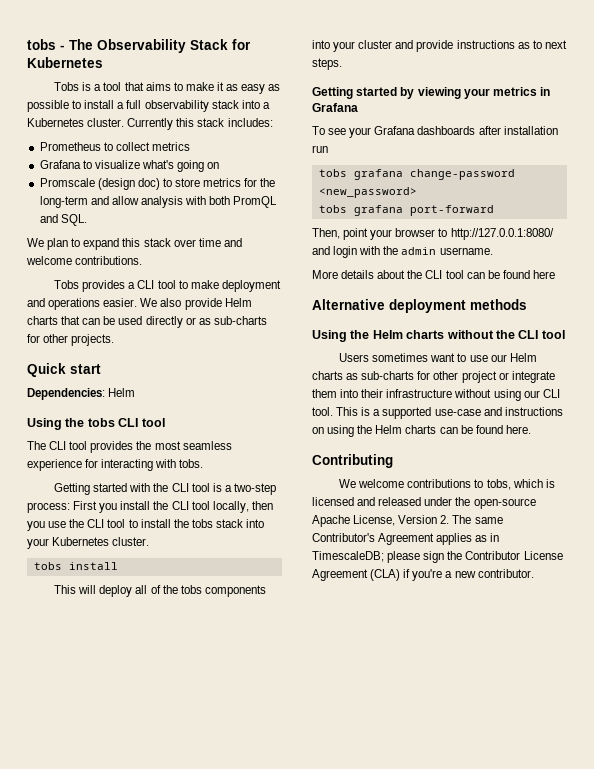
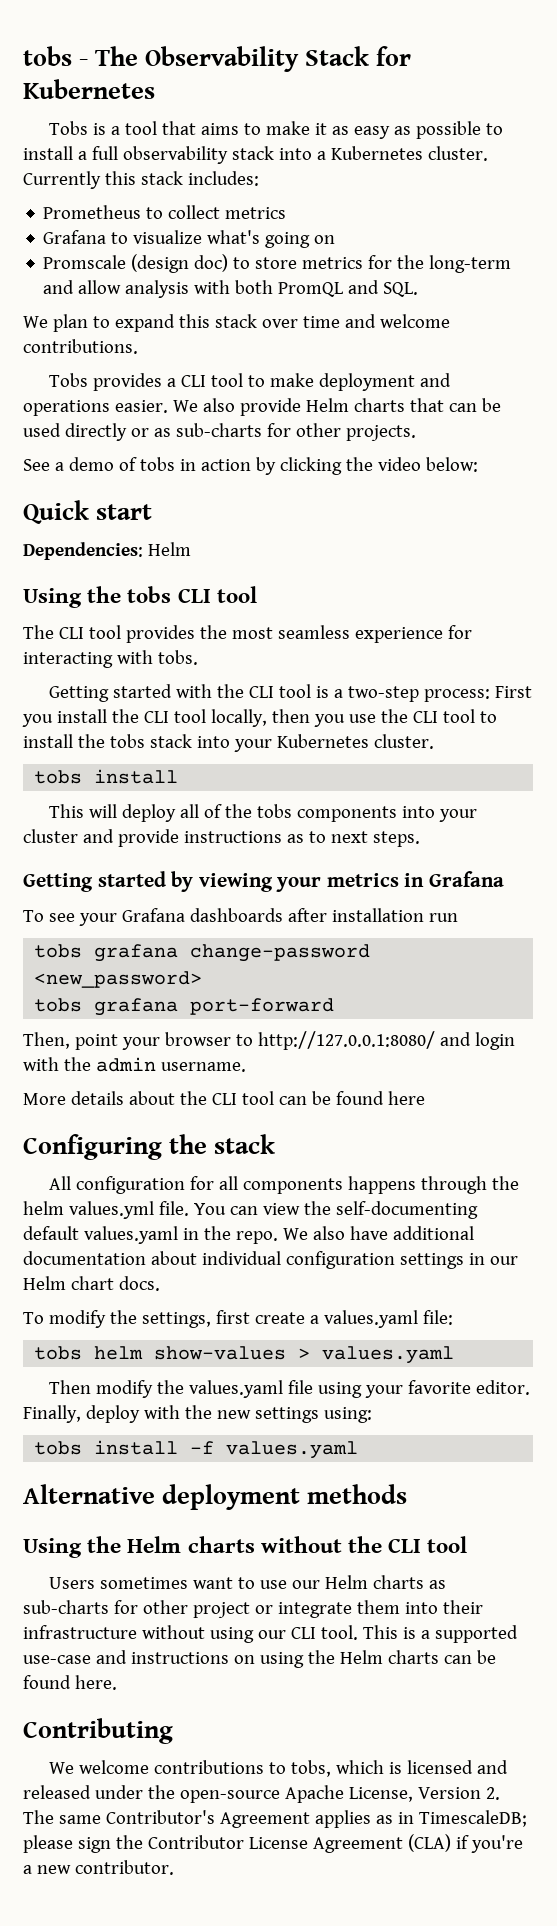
(115, 340) none -> [23,457,478,475] // See a demo of tobs in action by clicking the video below:
(555, 274) none -> [23,1134,276,1160] [48,1176,519,1194] [23,1201,478,1219] [23,1226,474,1244] [23,1251,518,1269] [23,1276,160,1291] [23,1310,453,1328] [34,1346,455,1364] [48,1380,530,1398] [23,1405,372,1423] [34,1440,359,1459] // Configuring the stack // All configuration for all components happens through the helm values.yml file. You can view the self-documenting default values.yaml in the repo. We also have additional documentation about individual configuration settings in our Helm chart docs. // To modify the settings, first create a values.yaml file: // tobs helm show-values > values.yaml // Then modify the values.yaml file using your favorite editor. Finally, deploy with the new settings using: // tobs install -f values.yaml

